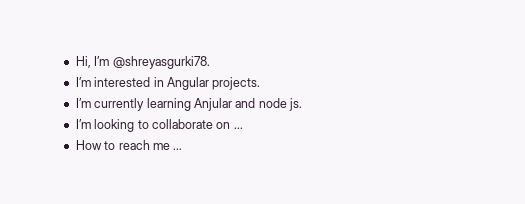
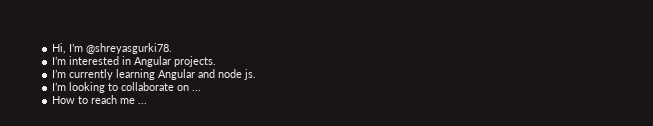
[193,98,232,111] Anjular -> [158,69,196,80] Angular

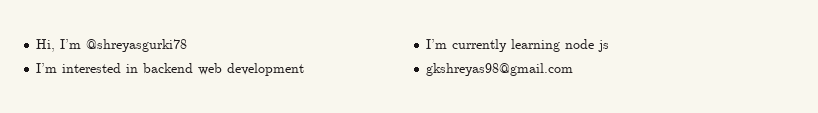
[86,43,173,54] @shreyasgurki78. -> [86,39,188,52] @shreyasgurki78
[134,56,217,67] Angular projects. -> [143,63,305,76] backend web development
[158,69,257,80] [52,82,202,93] [52,95,148,104] Angular and node js. // I’m looking to collaborate on ... // How to reach me ... -> [565,39,610,52] [426,63,574,76] node js // gkshreyas98@gmail.com

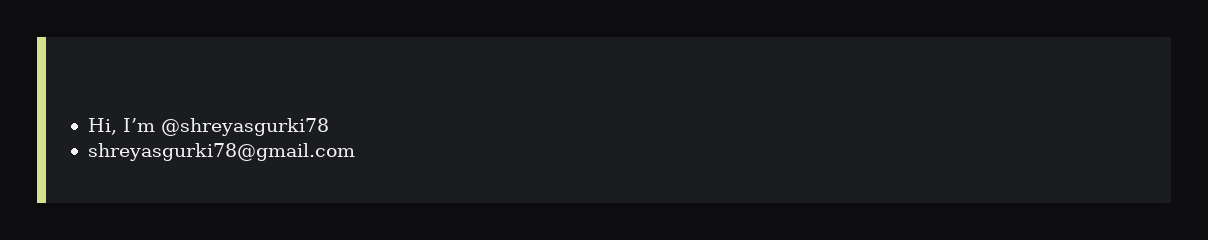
[36,63,305,76] [426,39,610,52] [426,63,574,76] I’m interested in backend web development // I’m currently learning node js // gkshreyas98@gmail.com -> [87,143,355,161] shreyasgurki78@gmail.com

